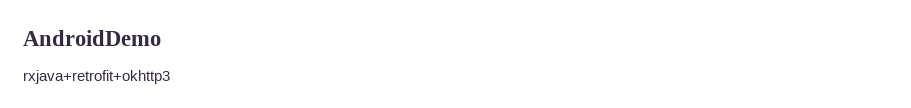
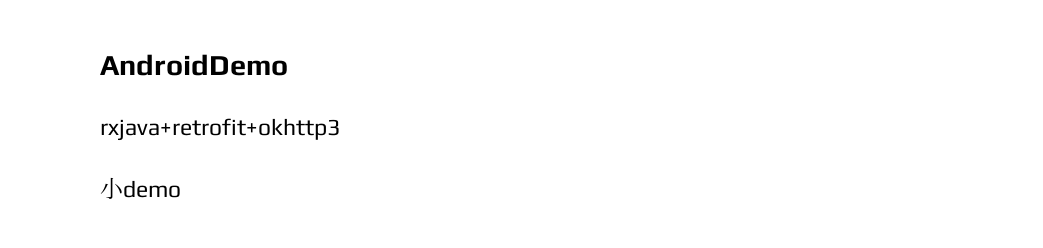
(170, 77) none -> [100,177,181,200] // 小demo

